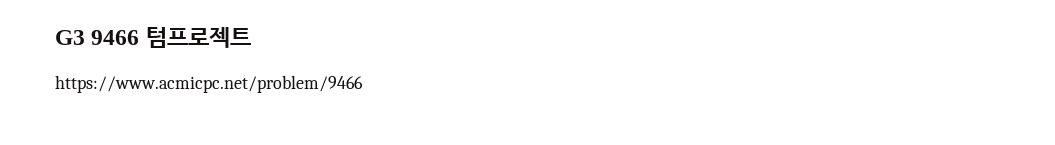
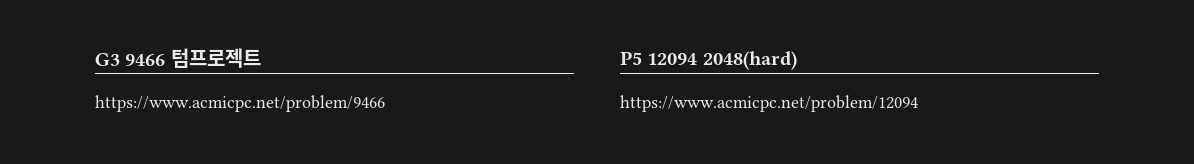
(363, 84) none -> [620,51,797,70] [620,95,918,112] // P5 12094 2048(hard) // https://www.acmicpc.net/problem/12094

